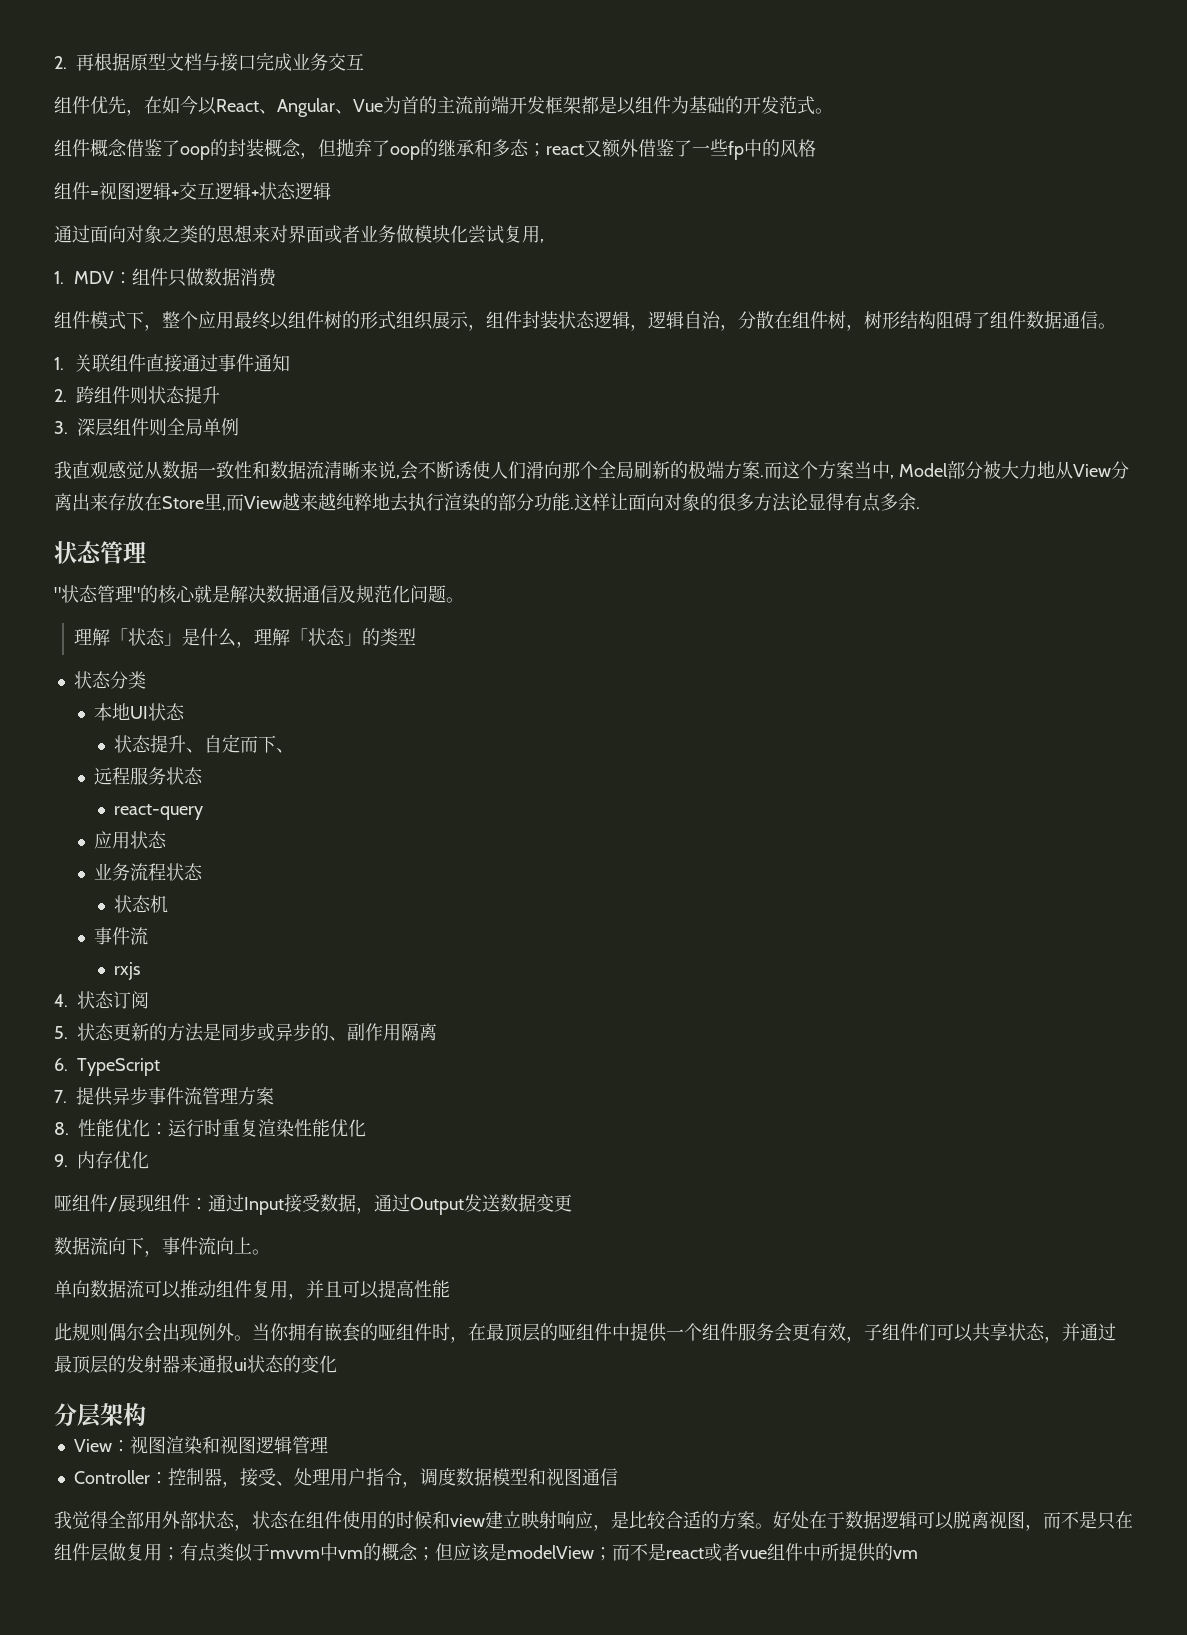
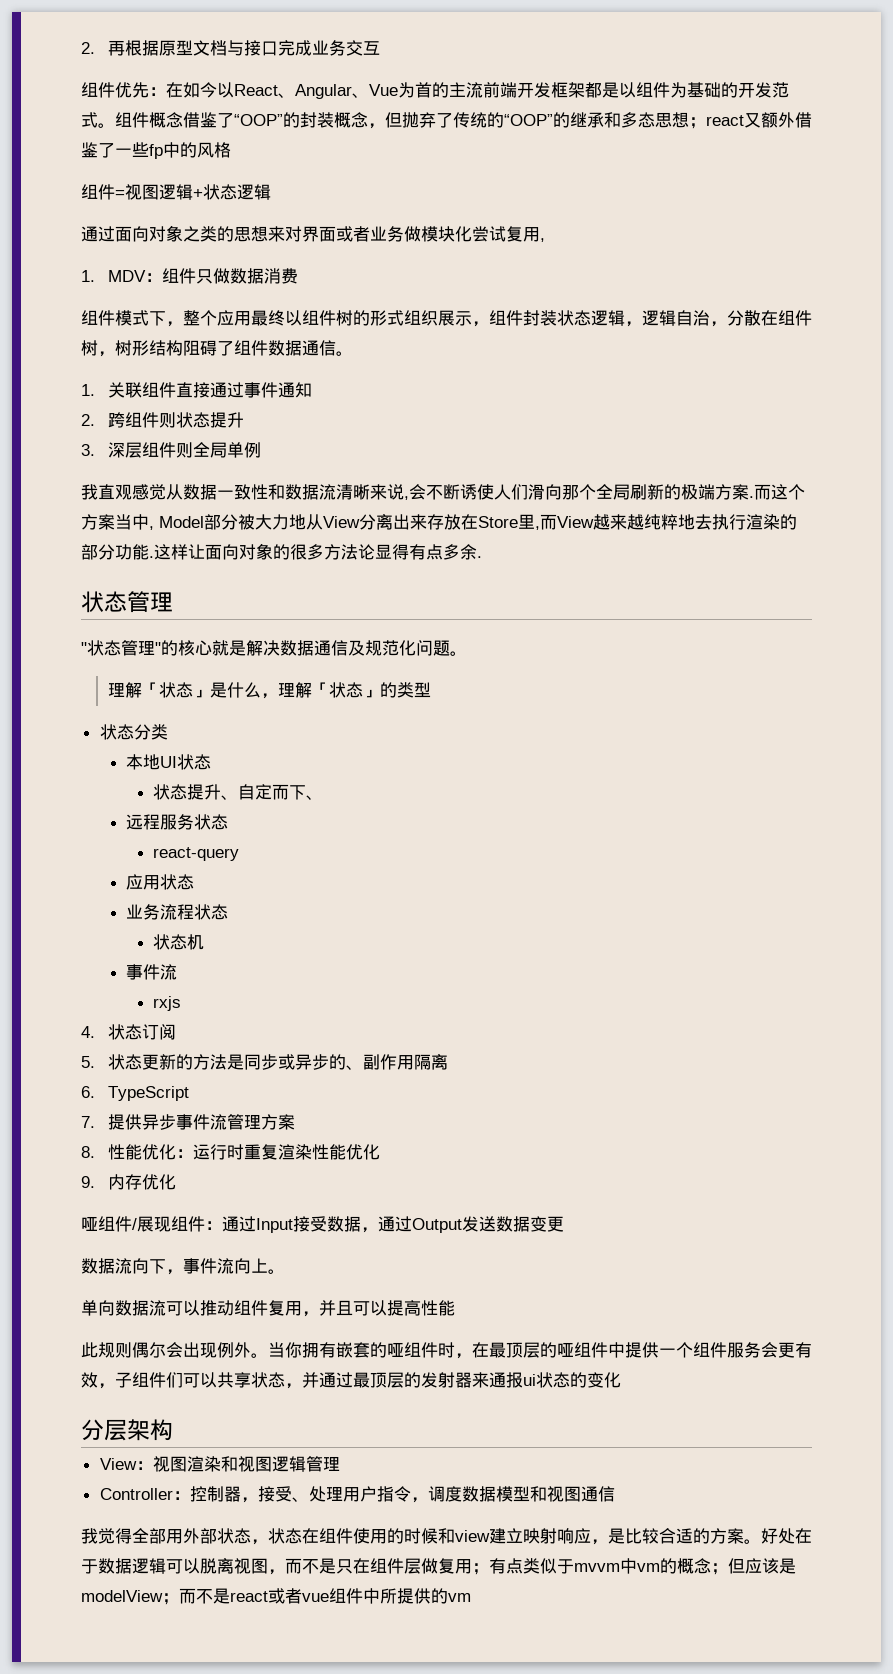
[126,109,144,116] ， -> [149,87,166,96] ：
(833, 111) // -> (115, 125) none
[180,146,210,160] oop -> [234,114,283,126] “OOP”
[390,146,420,160] oop -> [453,112,553,128] 传统的“OOP”
(529, 148) none -> [655,112,689,128] 思想
[179,182,259,200] 交互逻辑+ -> (203, 193) none

